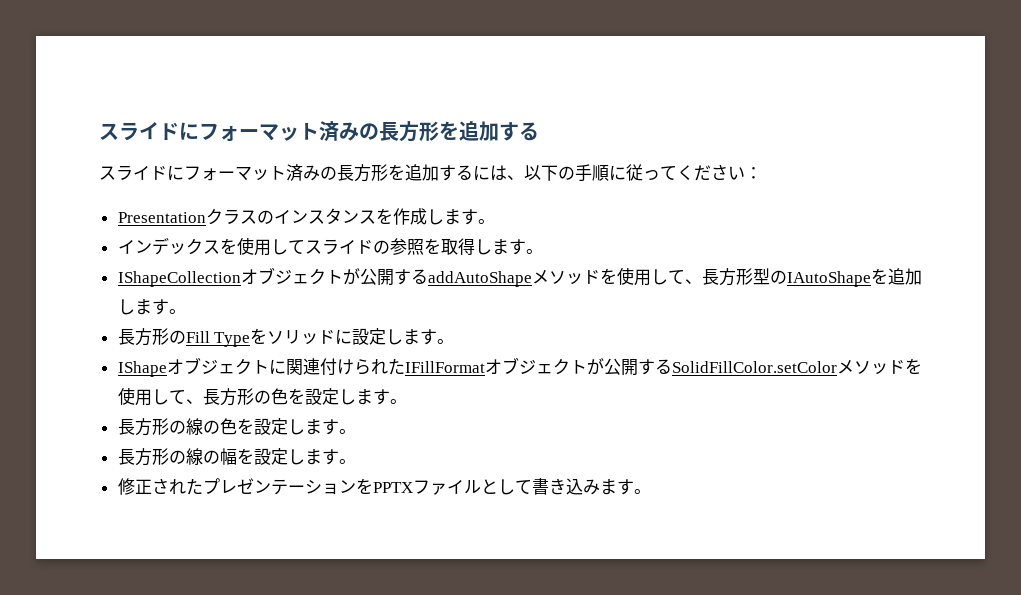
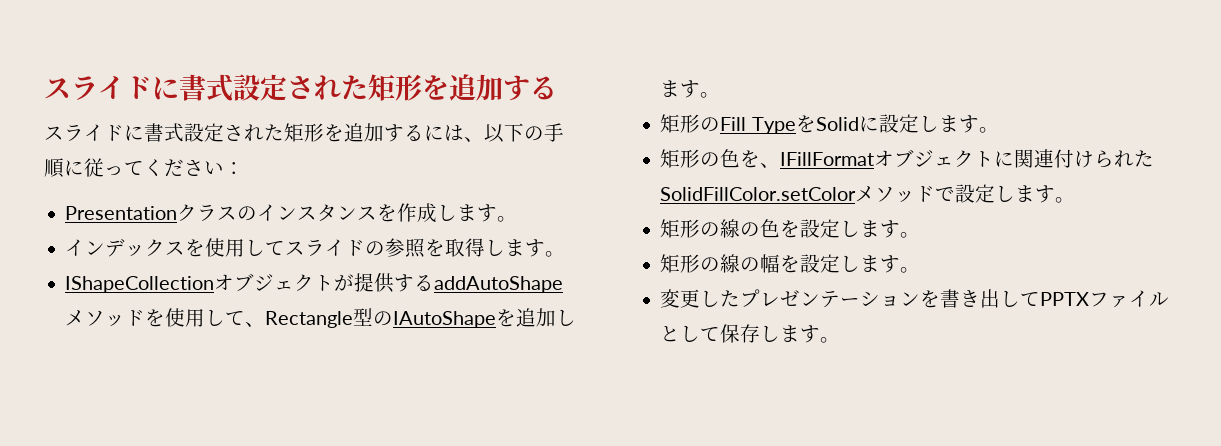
[99,121,419,142] スライドにフォーマット済みの長方 -> [44,74,395,102] スライドに書式設定された矩
[184,164,371,182] フォーマット済みの長方 -> [144,123,304,142] 書式設定された矩
[359,268,394,286] 公開 -> [354,273,395,293] 提供
[701,268,753,286] 長方形 -> [265,311,354,328] Rectangle
[117,328,152,346] 長方 -> [660,114,681,133] 矩
[267,330,336,345] ソリッド -> [815,117,859,131] Solid
[117,361,167,377] IShape -> [660,149,875,168] 矩形の色を、IFillFormat
[404,357,922,376] [117,387,407,406] [117,418,152,436] IFillFormatオブジェクトが公開するSolidFillColor.setColorメソッドを使用して、長方形の色を設定します。 // 長方 -> [660,184,1076,203] [660,219,681,238] SolidFillColor.setColorメソッドで設定します。 // 矩
[117,448,152,466] 長方 -> [660,254,681,273] 矩
[117,478,186,495] 修正され -> [660,289,721,308] 変更し
(373, 486) none -> [940,289,1041,308] 書き出して
[531,478,600,495] 書き込み -> [720,324,781,343] 保存し

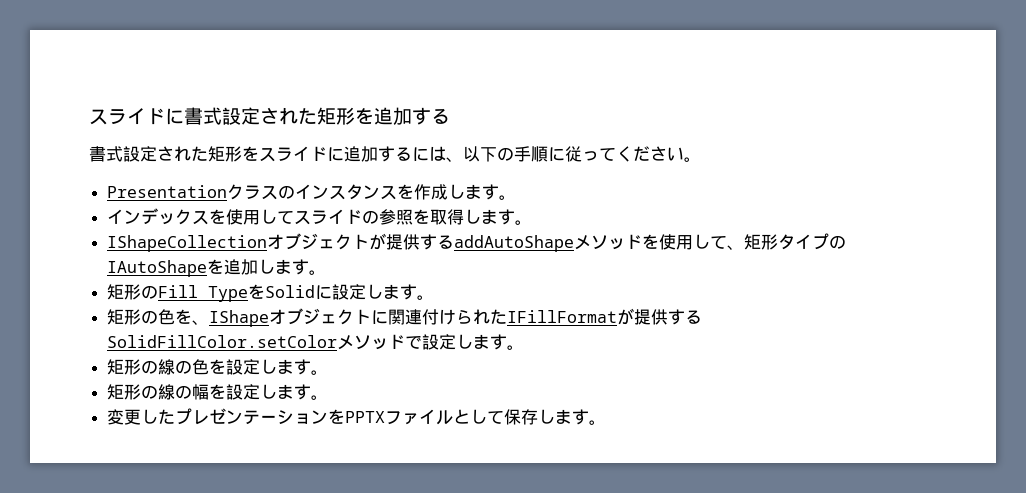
[44,123,344,142] スライドに書式設定された矩形を -> [89,146,344,162] 書式設定された矩形をスライドに
[224,162,244,175] ： -> [684,157,701,162] 。
[265,308,374,328] Rectangle型 -> [744,233,830,250] 矩形タイプ
[780,152,875,166] IFillFormat -> [209,310,270,327] IShape
(1155, 158) none -> [507,308,703,325] IFillFormatが提供する
[940,289,1041,308] 書き出して -> (346, 416) none

